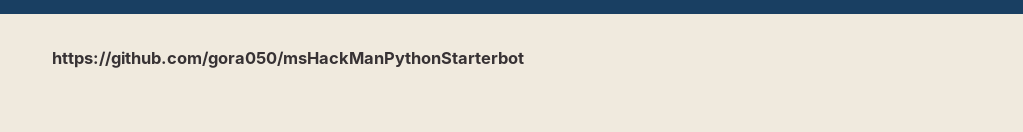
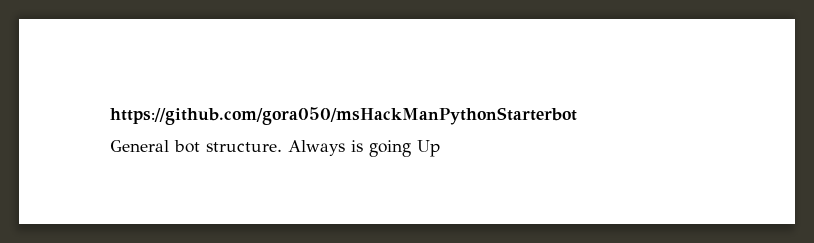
(524, 59) none -> [110,140,440,157] // General bot structure. Always is going Up

